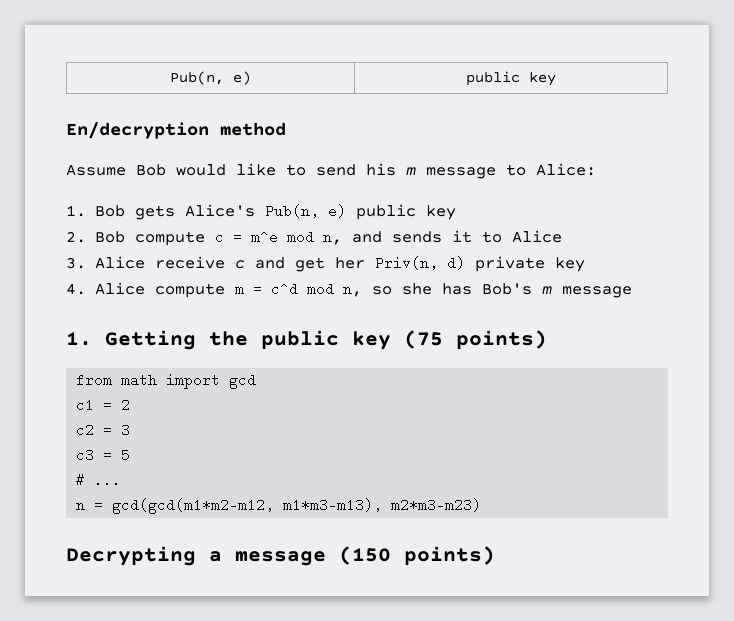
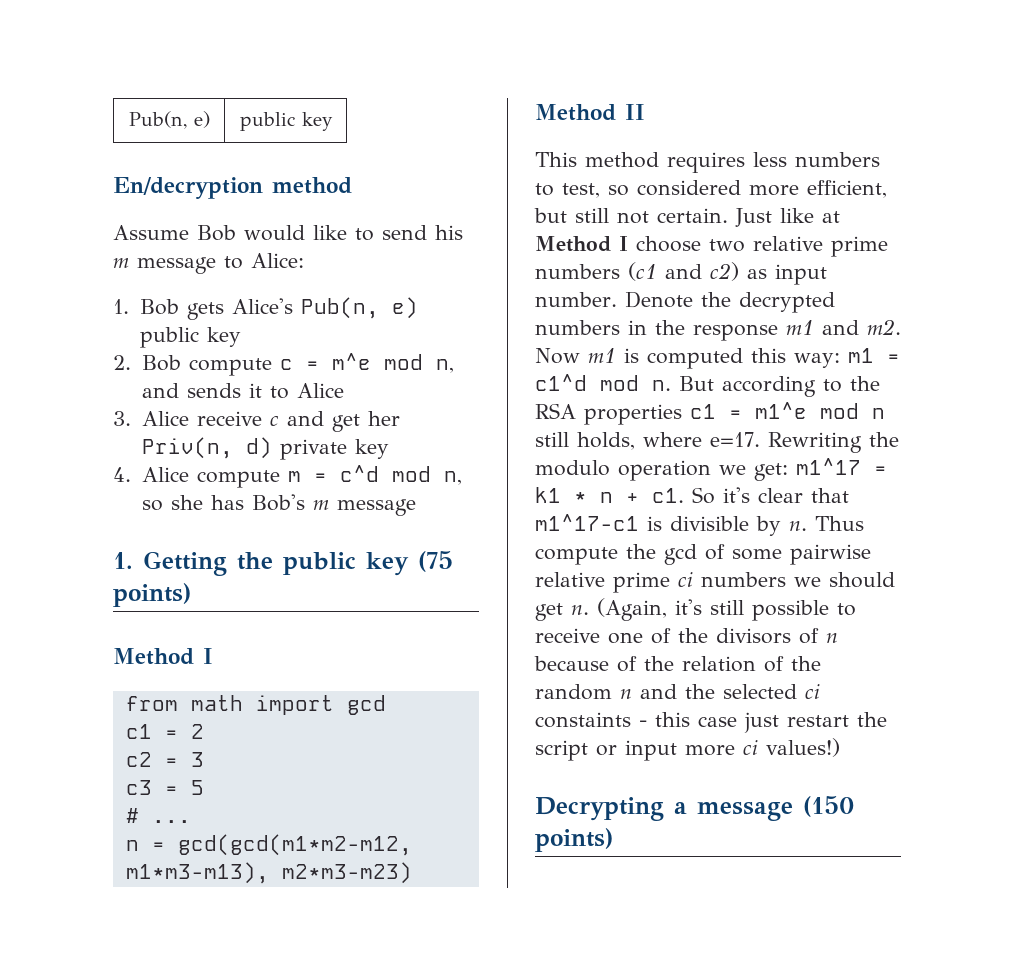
(547, 340) none -> [113,648,213,665] // Method I
(482, 505) none -> [535,104,645,121] [535,152,880,173] [535,180,887,198] [534,208,840,227] [535,236,888,257] [535,262,827,285] [535,291,835,313] [535,319,901,341] [535,348,900,369] [535,374,880,397] [535,402,885,425] [535,432,899,453] [535,458,887,481] [535,487,849,504] [535,514,864,536] [535,544,871,565] [535,572,895,593] [535,598,856,621] [535,628,838,644] [534,656,821,672] [535,684,820,700] [535,712,887,733] [535,738,840,761] // Method II // This method requires less numbers to test, so considered more efficient, but still not certain. Just like at Method I choose two relative prime numbers (c1 and c2) as input number. Denote the decrypted numbers in the response m1 and m2. Now m1 is computed this way: m1 = c1^d mod n. But according to the RSA properties c1 = m1^e mod n still holds, where e=17. Rewriting the modulo operation we get: m1^17 = k1 * n + c1. So it's clear that m1^17-c1 is divisible by n. Thus compute the gcd of some pairwise relative prime ci numbers we should get n. (Again, it's still possible to receive one of the divisors of n because of the relation of the random n and the selected ci constaints - this case just restart the script or input more ci values!)

